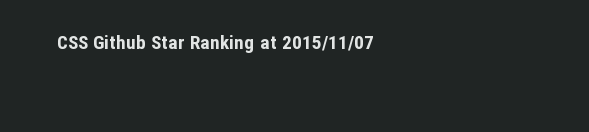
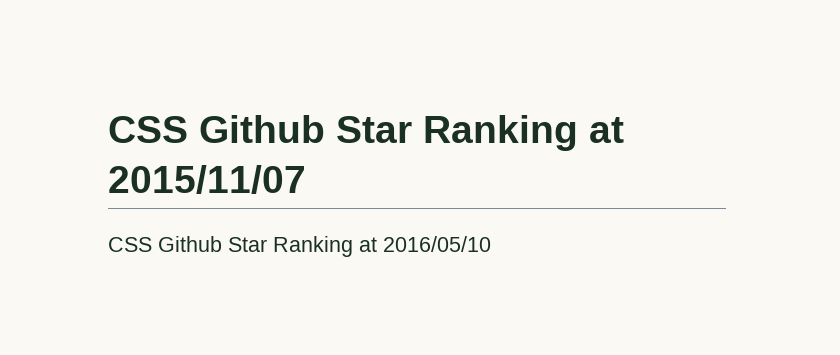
(374, 43) none -> [108,236,491,257] // CSS Github Star Ranking at 2016/05/10

